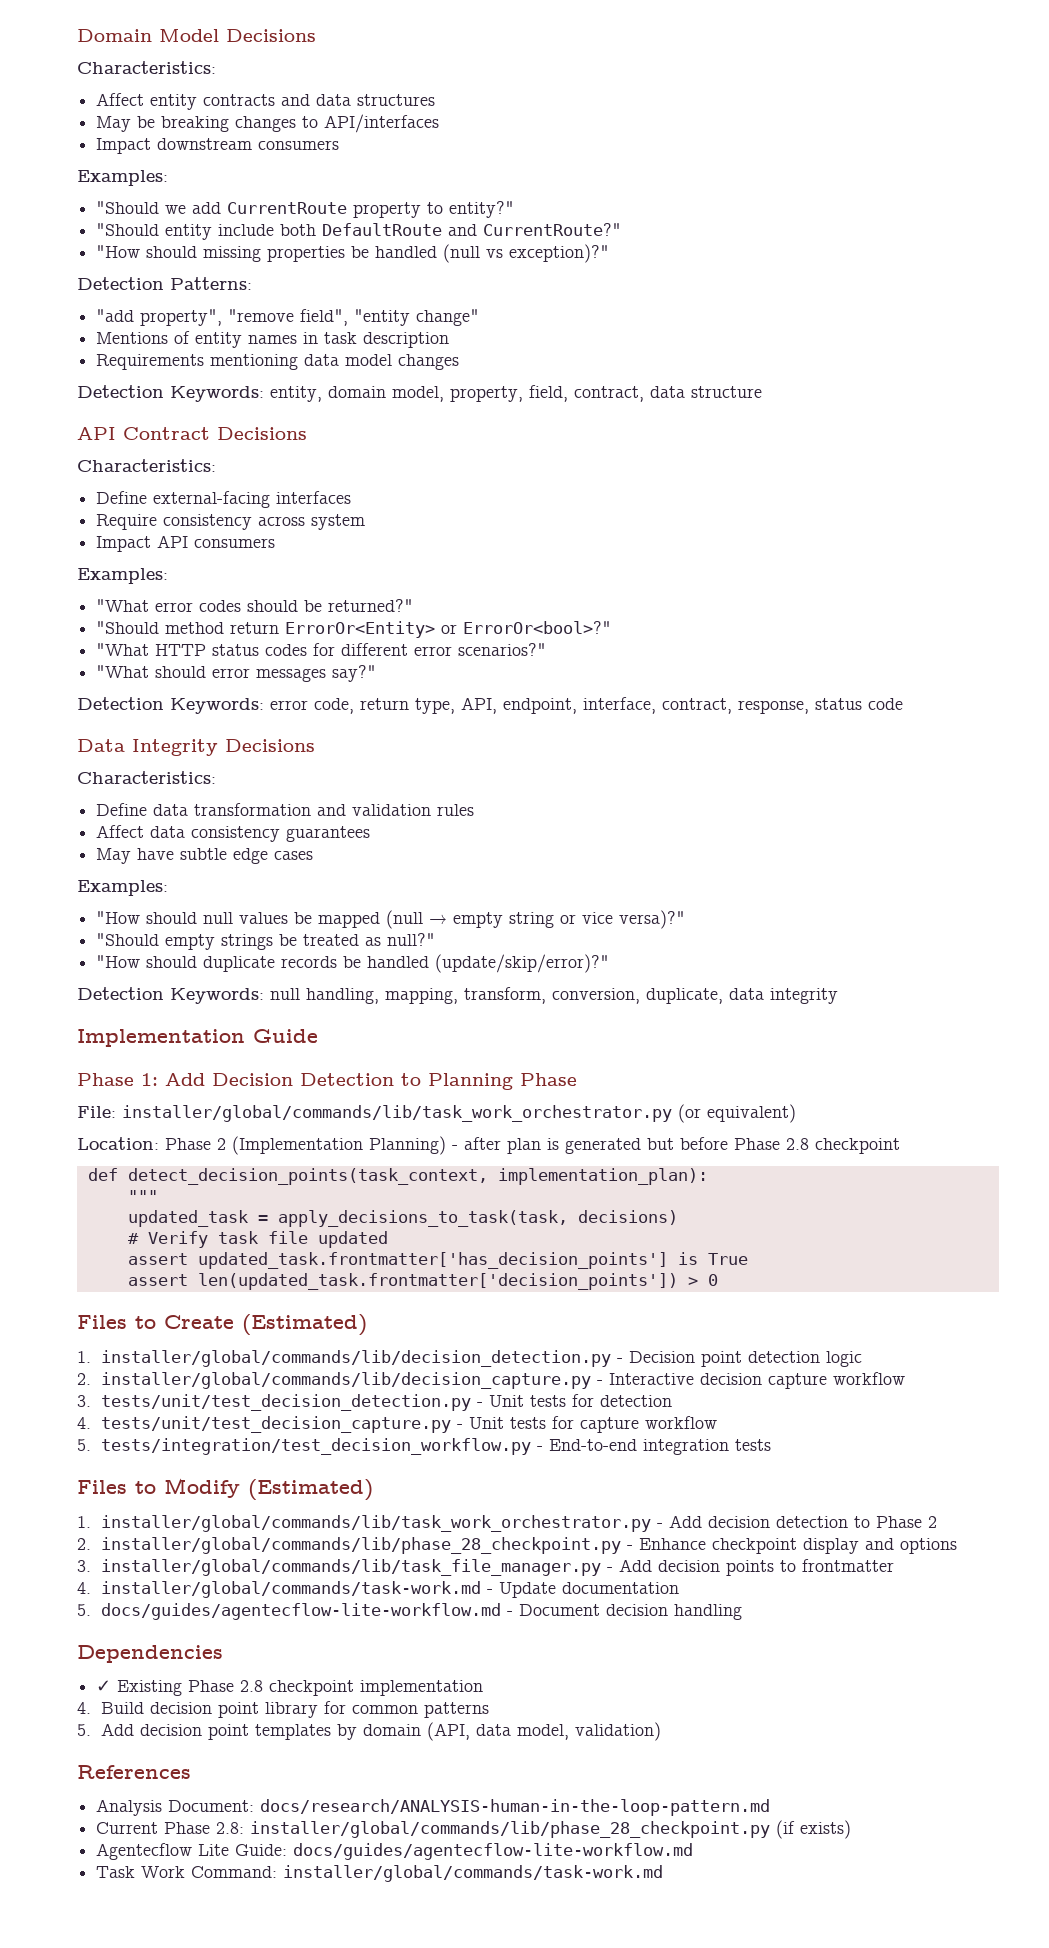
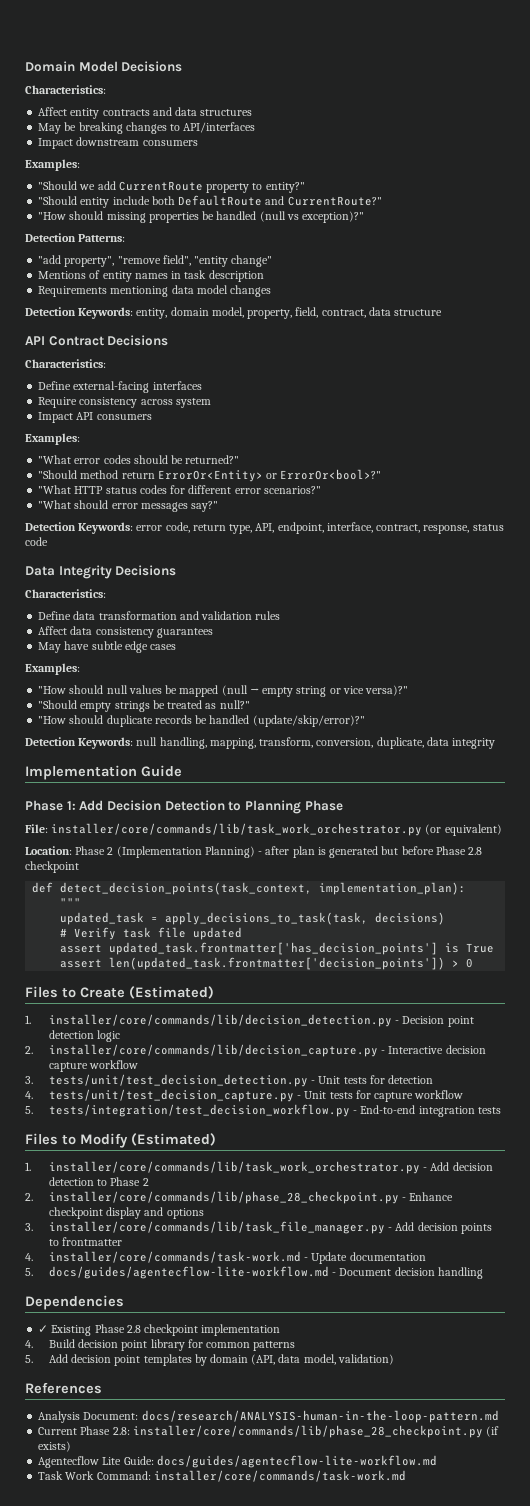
[122,1105,672,1122] installer/global/commands/lib/task_work_orchestrator.py -> [51,823,423,836] installer/core/commands/lib/task_work_orchestrator.py
[101,1350,612,1367] installer/global/commands/lib/decision_detection.py -> [48,1014,392,1027] installer/core/commands/lib/decision_detection.py
[101,1372,592,1389] installer/global/commands/lib/decision_capture.py -> [48,1044,378,1057] installer/core/commands/lib/decision_capture.py
[101,1515,652,1532] installer/global/commands/lib/task_work_orchestrator.py -> [48,1161,420,1174] installer/core/commands/lib/task_work_orchestrator.py
[101,1537,622,1554] installer/global/commands/lib/phase_28_checkpoint.py -> [48,1191,399,1204] installer/core/commands/lib/phase_28_checkpoint.py
[101,1559,602,1576] installer/global/commands/lib/task_file_manager.py -> [48,1221,385,1234] installer/core/commands/lib/task_file_manager.py
[101,1581,482,1598] installer/global/commands/task-work.md -> [48,1251,301,1263] installer/core/commands/task-work.md
[250,1821,771,1838] installer/global/commands/lib/phase_28_checkpoint.py -> [132,1425,483,1438] installer/core/commands/lib/phase_28_checkpoint.py
[283,1865,664,1882] installer/global/commands/task-work.md -> [153,1470,406,1482] installer/core/commands/task-work.md

